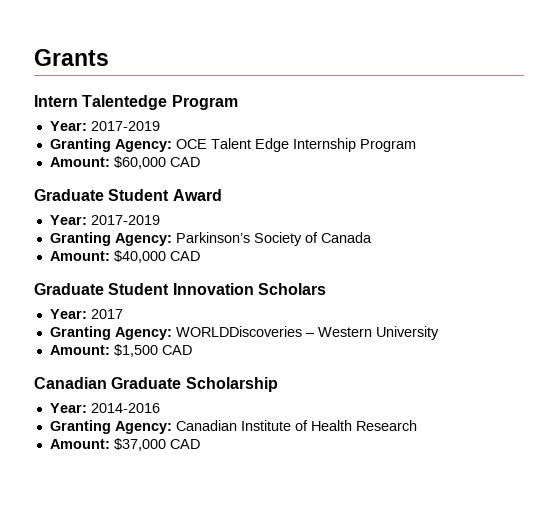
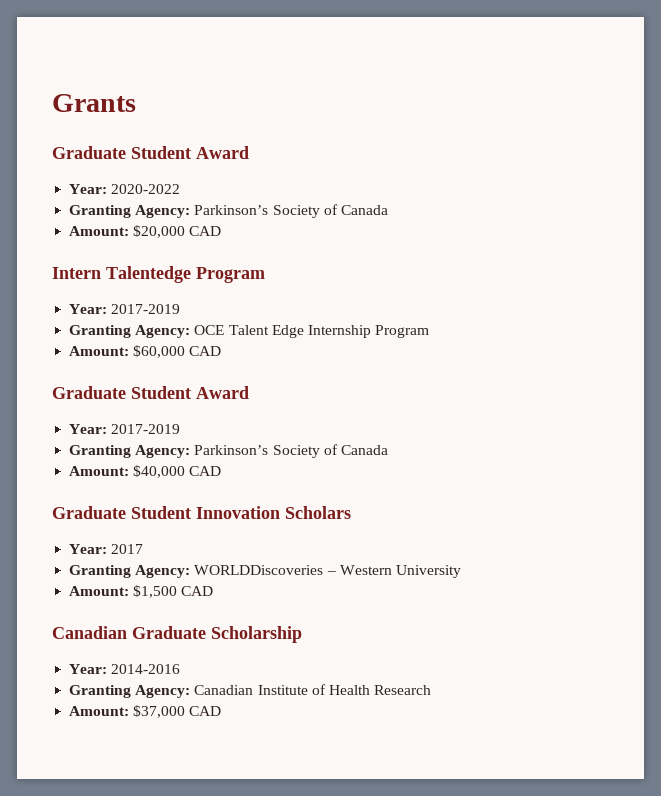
(109, 57) none -> [52,146,249,159] [69,184,181,194] [69,204,388,218] [69,225,222,238] // Graduate Student Award // Year: 2020-2022 // Granting Agency: Parkinson’s Society of Canada // Amount: $20,000 CAD

